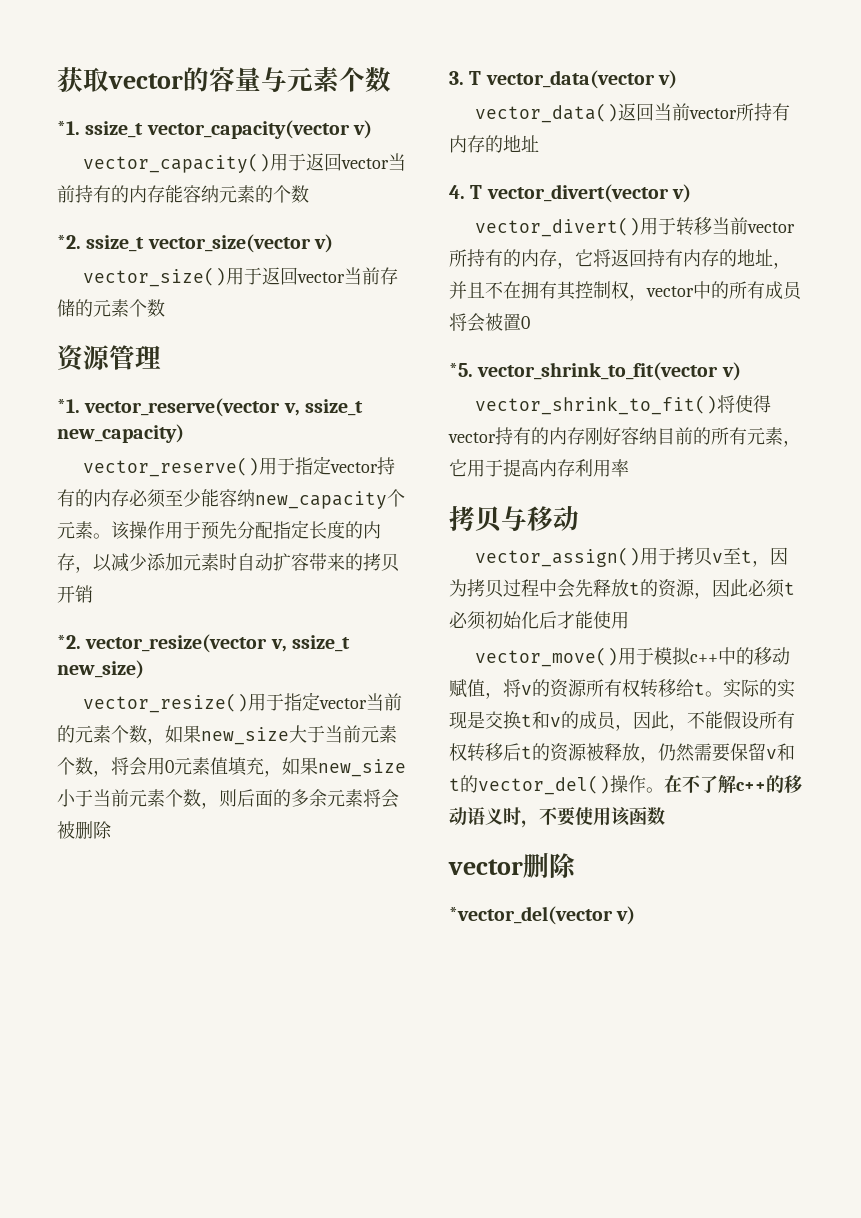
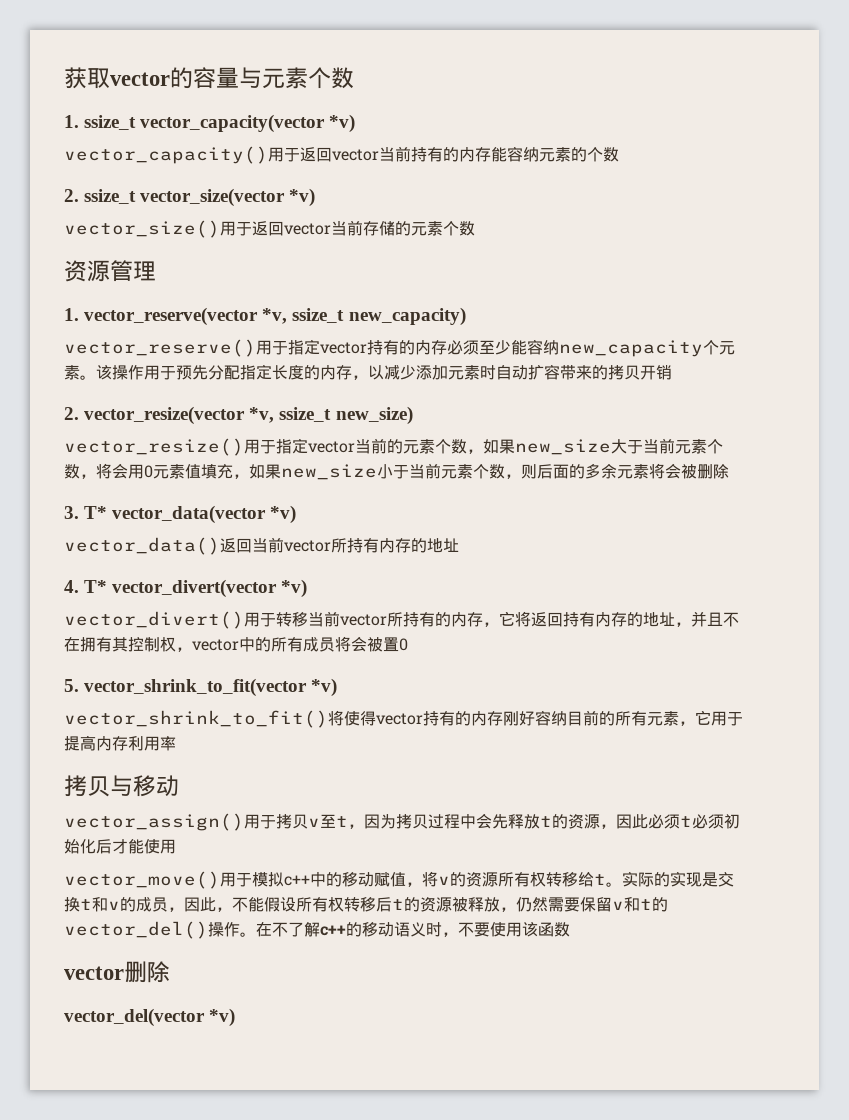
[57,121,80,135] *1. -> [64,115,79,128] 1.
[353,120,373,139] v) -> [329,114,356,133] *v)
[57,235,81,249] *2. -> [64,189,79,202] 2.
[314,234,334,253] v) -> [289,188,316,207] *v)
[57,398,300,417] *1. vector_reserve(vector v, -> [64,307,288,326] 1. vector_reserve(vector *v,
[57,634,287,653] *2. vector_resize(vector v, -> [64,406,275,425] 2. vector_resize(vector *v,
[469,70,678,89] T vector_data(vector v) -> [84,505,297,524] T* vector_data(vector *v)
[470,184,692,203] T vector_divert(vector v) -> [84,579,308,598] T* vector_divert(vector *v)
[449,362,741,381] *5. vector_shrink_to_fit(vector v) -> [64,678,338,697] 5. vector_shrink_to_fit(vector *v)
[449,906,636,925] *vector_del(vector v) -> [64,1008,236,1027] vector_del(vector *v)

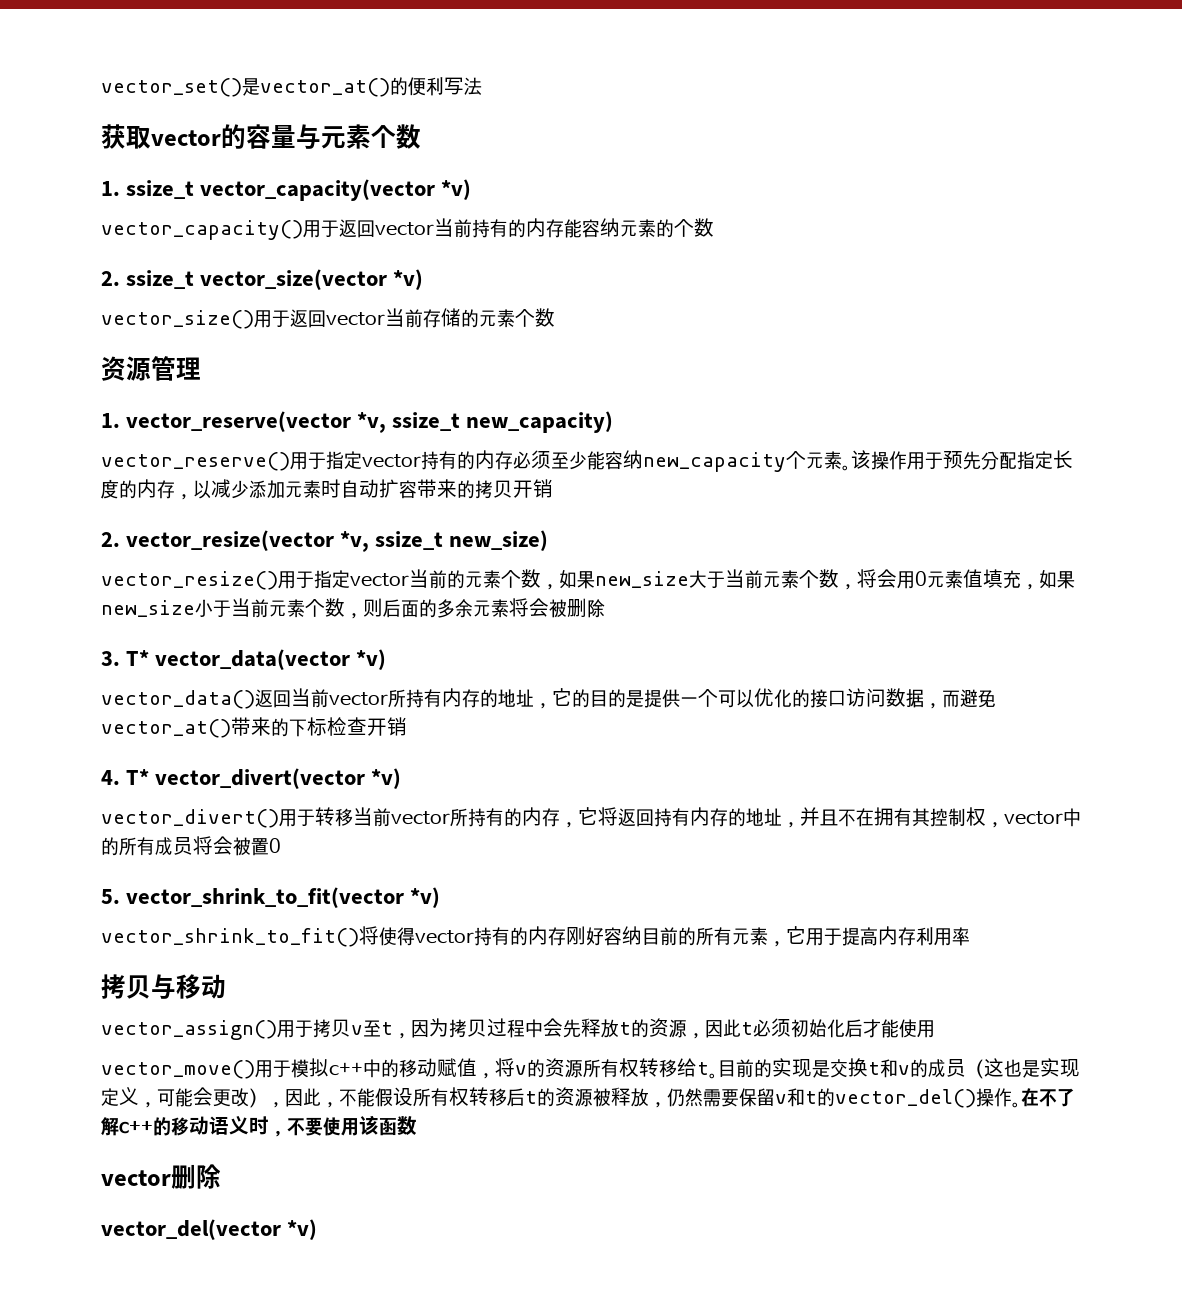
(64, 78) none -> [101,77,482,97] vector_set()是vector_at()的便利写法 //
(459, 545) none -> [534,688,996,709] [101,717,407,738] ，它的目的是提供一个可以优化的接口访问数据，而避免vector_at()带来的下标检查开销
[648,814,680,829] 必须 -> (741, 1028) none
[622,871,654,887] 实际 -> [718,1059,754,1078] 目前
(168, 904) none -> [966,1058,1080,1079] [101,1087,267,1108] （这也是实现定义，可能会更改）

